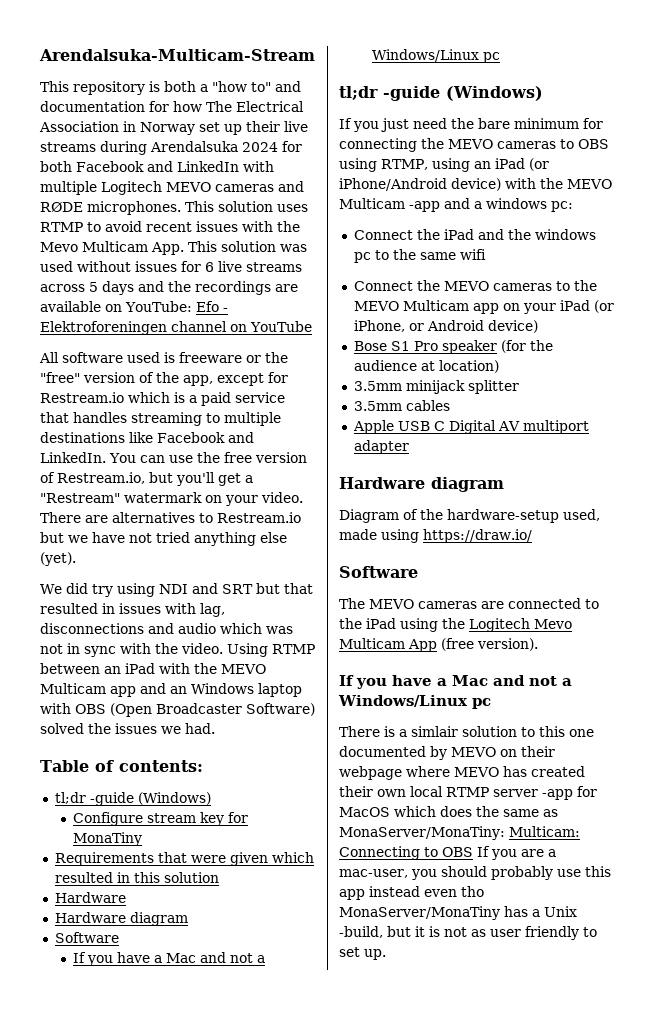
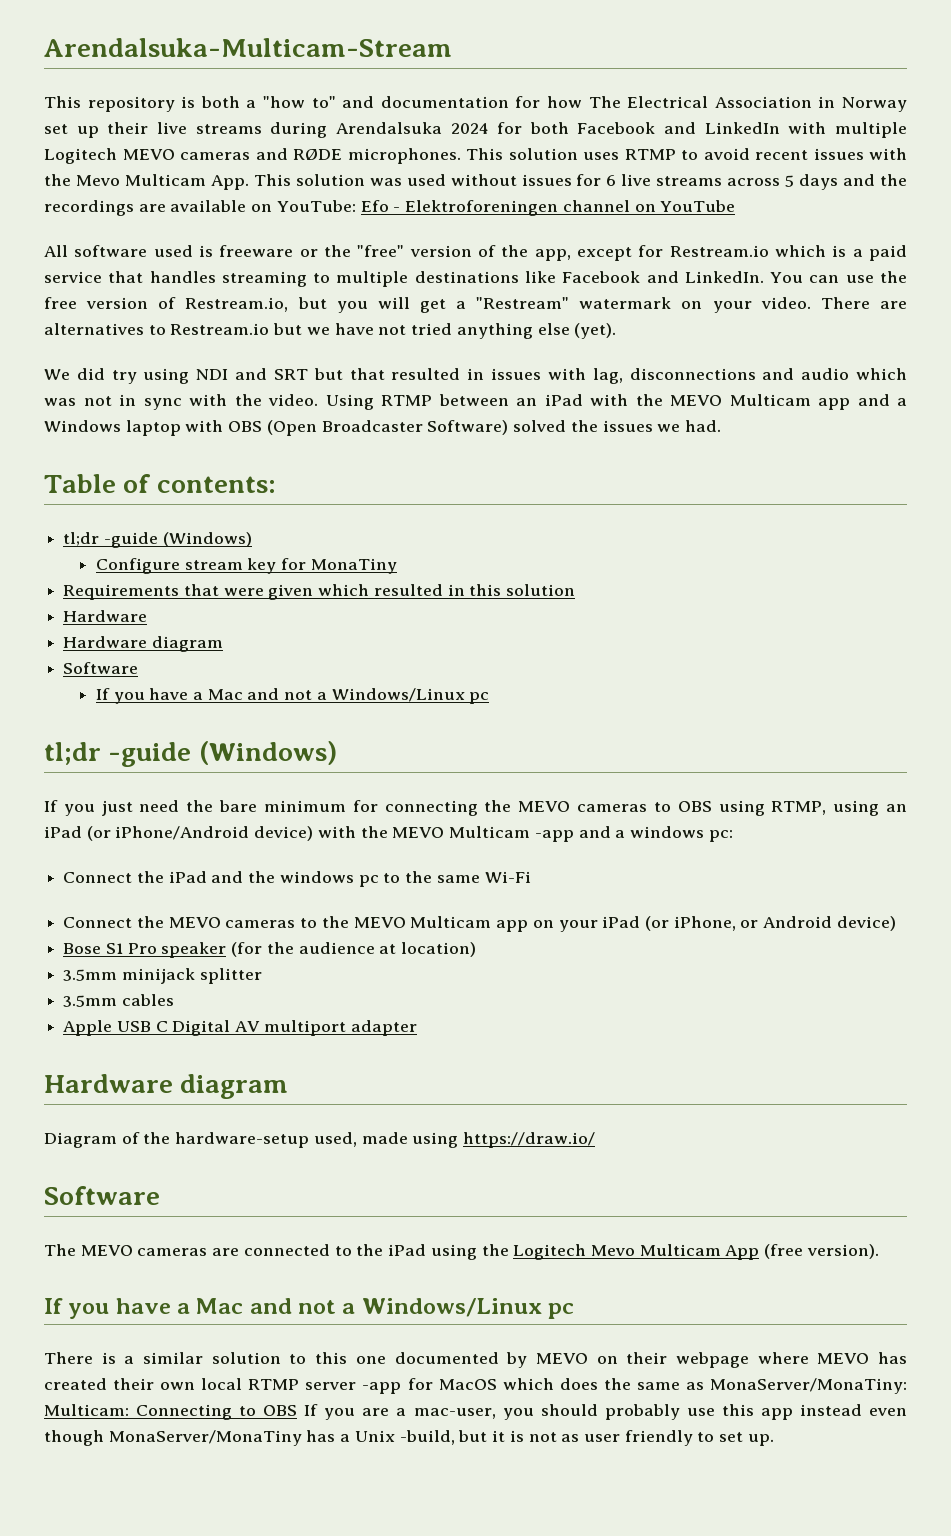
[176,472,215,486] you'll -> [336,297,410,313] you will
[170,686,187,694] an -> [897,398,907,406] a
[459,249,486,260] wifi -> [484,871,531,883] Wi-Fi
[411,726,458,737] simlair -> [143,1352,204,1364] similar
[461,886,484,897] tho -> [44,1430,104,1446] though

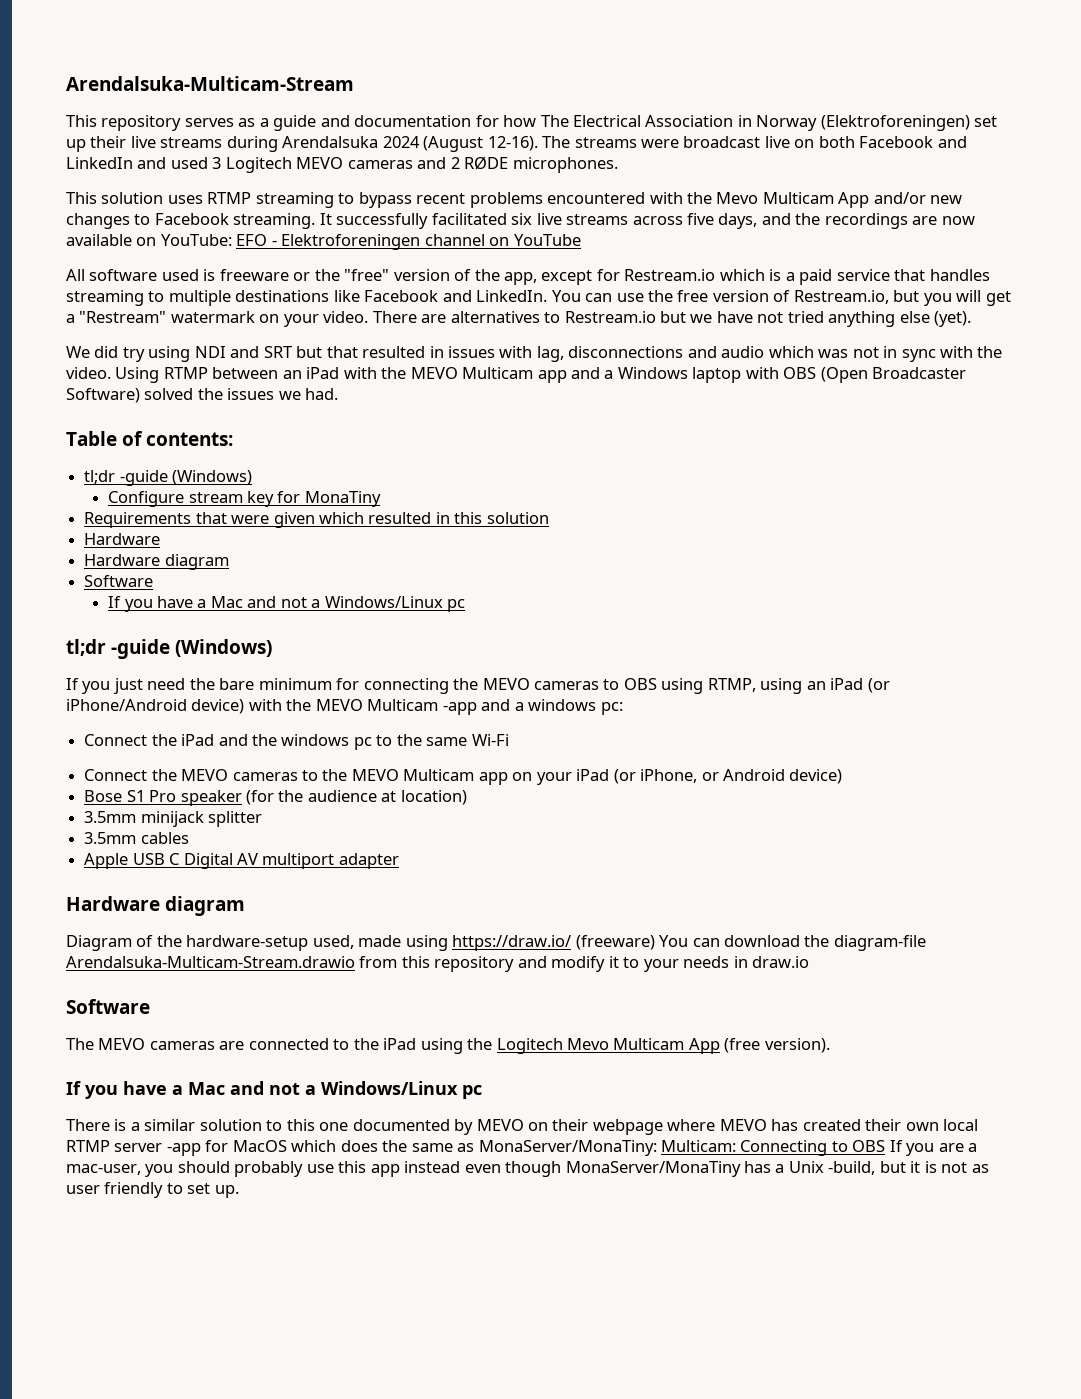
[181,96,336,108] is both a "how to" -> [184,115,317,131] serves as a guide
(908, 104) none -> [820,115,970,131] (Elektroforeningen)
[497,122,523,134] for -> [423,136,815,152] (August 12-16). The streams were broadcast live on
[788,122,907,138] with multiple -> [137,157,222,169] and used 3
(288, 154) none -> [450,157,460,169] 2
(461, 156) none -> (618, 165) //
[681,148,907,160] [44,174,617,190] to avoid recent issues with the Mevo Multicam App. This solution was used without issues for 6 -> [255,192,963,208] [66,213,533,229] streaming to bypass recent problems encountered with the Mevo Multicam App and/or new changes to Facebook streaming. It successfully facilitated six
[785,174,839,190] 5 days -> [687,213,758,229] five days,
(166, 208) none -> [941,216,975,225] now
[360,200,389,212] Efo -> [236,234,268,246] EFO
(596, 1140) none -> [575,935,926,951] [66,956,810,972] (freeware) You can download the diagram-file Arendalsuka-Multicam-Stream.drawio from this repository and modify it to your needs in draw.io

